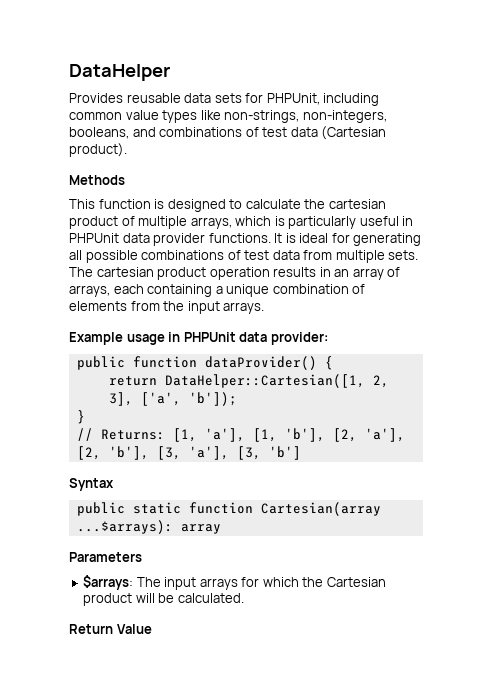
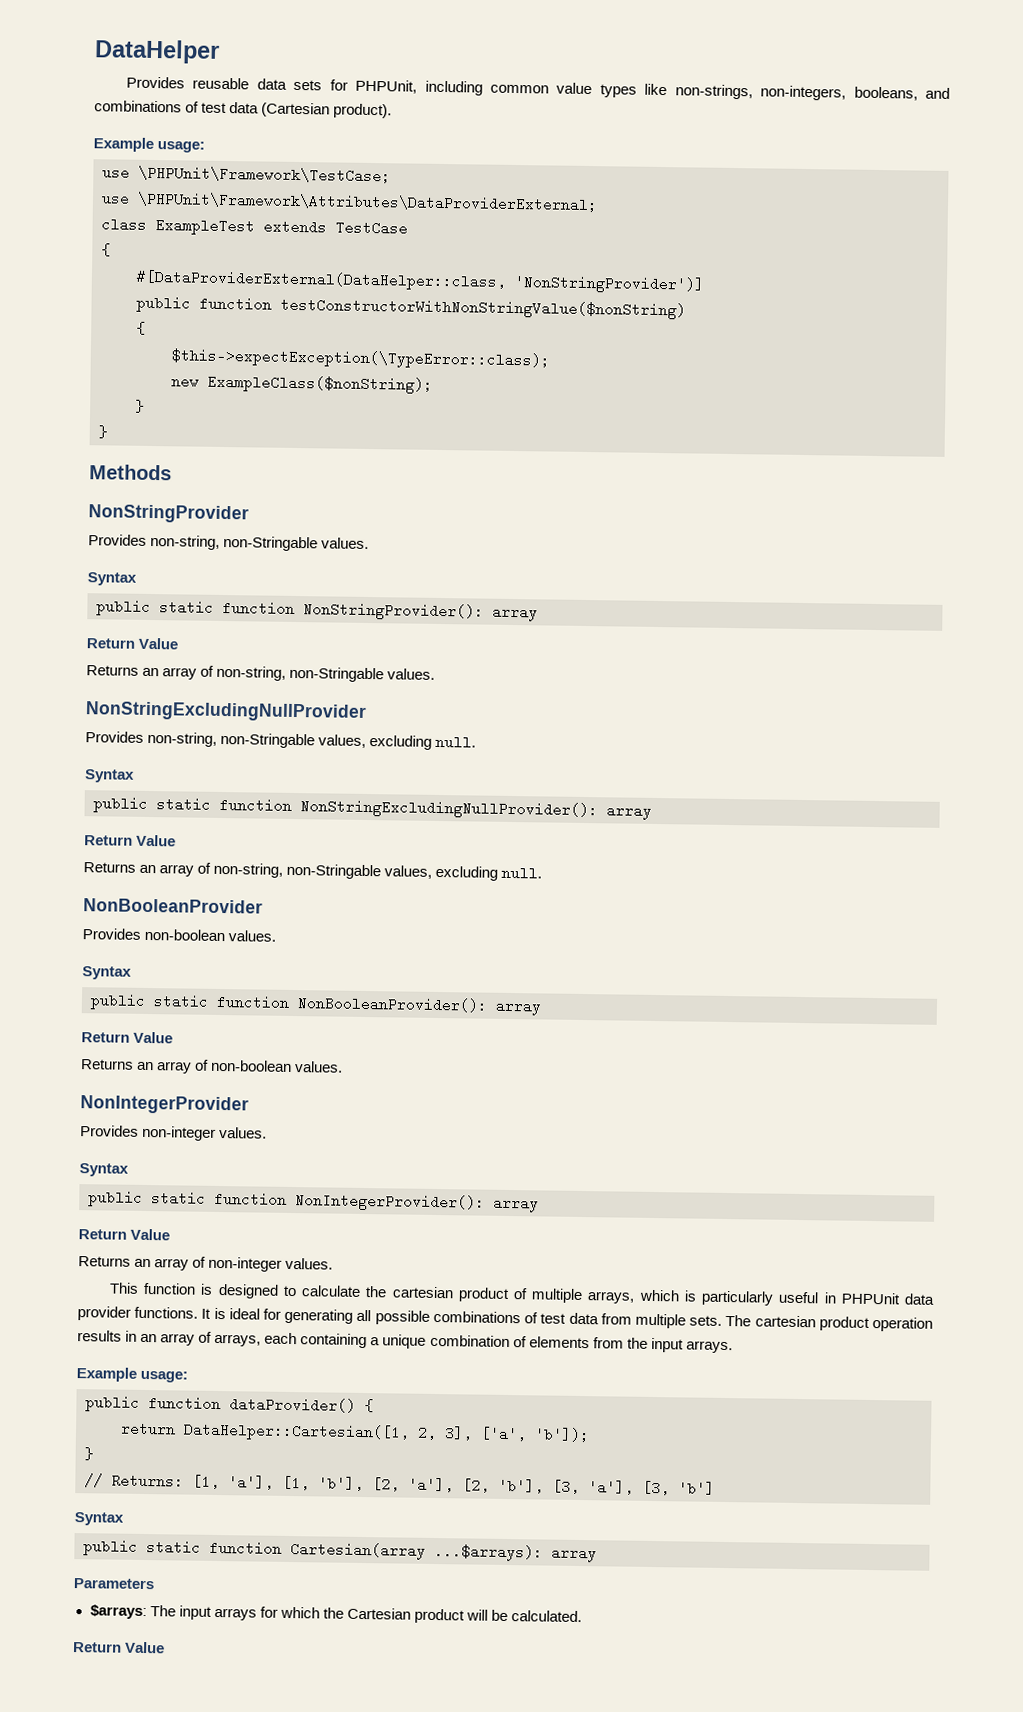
[69,175,125,185] Methods -> [93,137,206,153] [102,165,391,184] [101,191,598,213] [101,217,408,236] [101,243,111,257] [136,269,704,294] [136,295,686,320] [136,321,146,335] [171,348,550,370] [171,374,433,394] [135,399,145,413] [98,425,108,439] [89,464,172,481] [88,504,249,524] [88,534,370,552] [87,572,137,586] [96,599,538,622] [86,637,179,650] [86,665,436,683] [85,701,367,722] [85,731,477,750] [84,769,135,783] [93,796,652,820] [84,834,177,847] [83,862,543,881] [83,898,263,914] [82,928,277,942] [82,966,132,980] [90,993,542,1016] [81,1031,174,1044] [81,1059,344,1074] [80,1095,249,1115] [80,1125,268,1141] [79,1163,129,1177] [88,1190,539,1213] [78,1228,171,1241] [78,1256,334,1272] Example usage: // use \PHPUnit\Framework\TestCase; // use \PHPUnit\Framework\Attributes\DataProviderExternal; // class ExampleTest extends TestCase // { // #[DataProviderExternal(DataHelper::class, 'NonStringProvider')] // public function testConstructorWithNonStringValue($nonString) // { // $this->expectException(\TypeError::class); // new ExampleClass($nonString); // } // } // Methods // NonStringProvider // Provides non-string, non-Stringable values. // Syntax // public static function NonStringProvider(): array // Return Value // Returns an array of non-string, non-Stringable values. // NonStringExcludingNullProvider // Provides non-string, non-Stringable values, excluding null. // Syntax // public static function NonStringExcludingNullProvider(): array // Return Value // Returns an array of non-string, non-Stringable values, excluding null. // NonBooleanProvider // Provides non-boolean values. // Syntax // public static function NonBooleanProvider(): array // Return Value // Returns an array of non-boolean values. // NonIntegerProvider // Provides non-integer values. // Syntax // public static function NonIntegerProvider(): array // Return Value // Returns an array of non-integer values.
[126,332,328,345] usage in PHPUnit data provider: -> [140,1370,189,1383] usage:

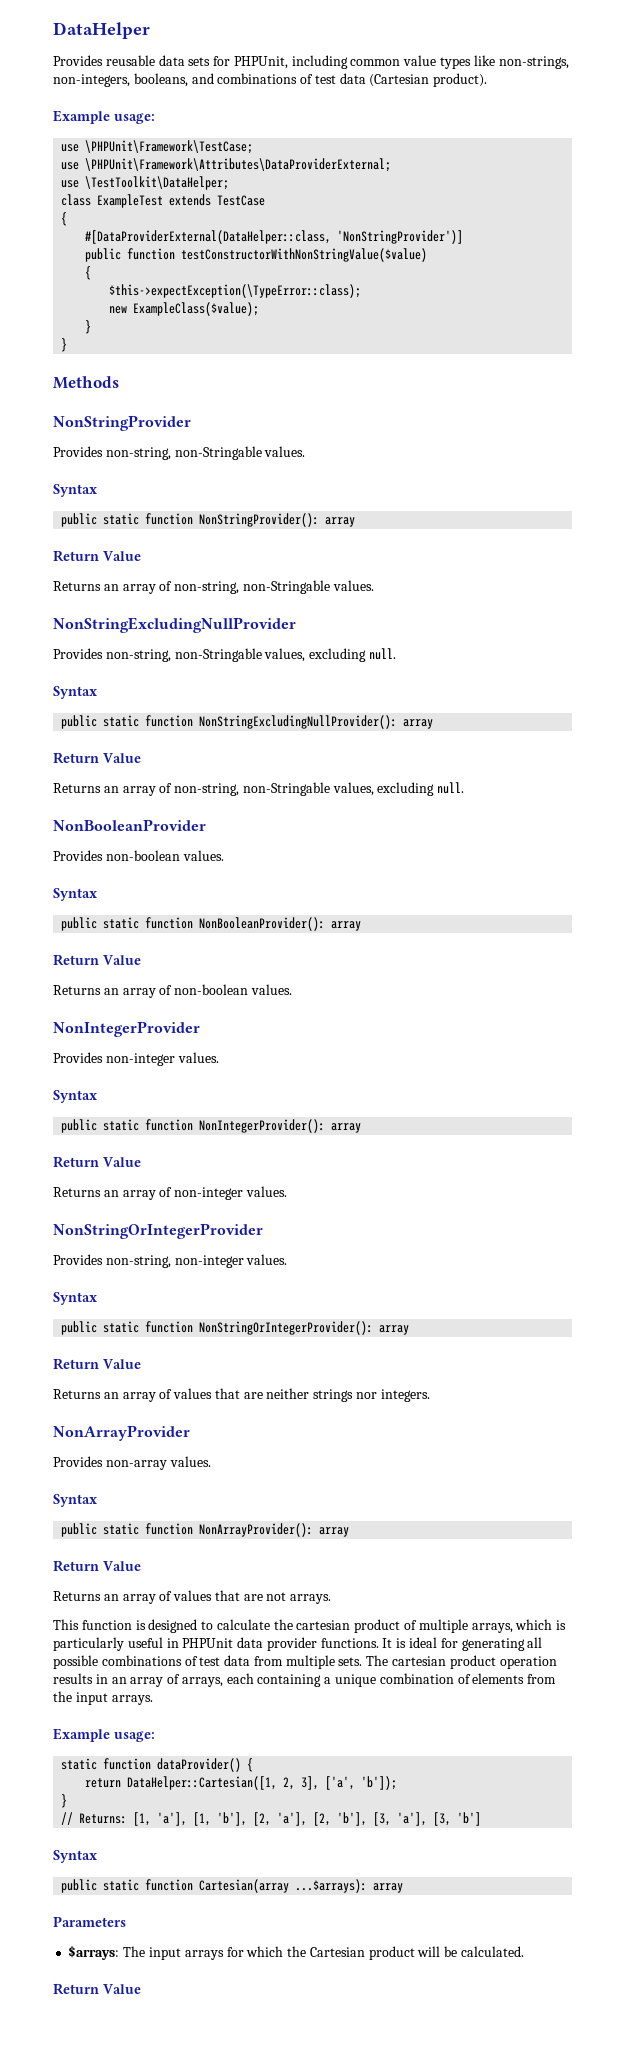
(598, 202) none -> [61,176,230,190] // use \TestToolkit\DataHelper;
[280,297,686,320] testConstructorWithNonStringValue($nonString) -> [181,248,428,262] testConstructorWithNonStringValue($value)
[207,374,433,394] ExampleClass($nonString); -> [133,302,260,316] ExampleClass($value);
(334, 1263) none -> [53,1223,263,1239] [53,1254,288,1268] [53,1292,97,1305] [61,1321,410,1335] [53,1358,141,1370] [53,1388,430,1402] [53,1425,190,1441] [53,1456,211,1470] [53,1494,97,1507] [61,1523,350,1537] [53,1560,141,1572] [53,1590,332,1604] // NonStringOrIntegerProvider // Provides non-string, non-integer values. // Syntax // public static function NonStringOrIntegerProvider(): array // Return Value // Returns an array of values that are neither strings nor integers. // NonArrayProvider // Provides non-array values. // Syntax // public static function NonArrayProvider(): array // Return Value // Returns an array of values that are not arrays.
[85,1395,140,1412] public -> [61,1758,98,1770] static

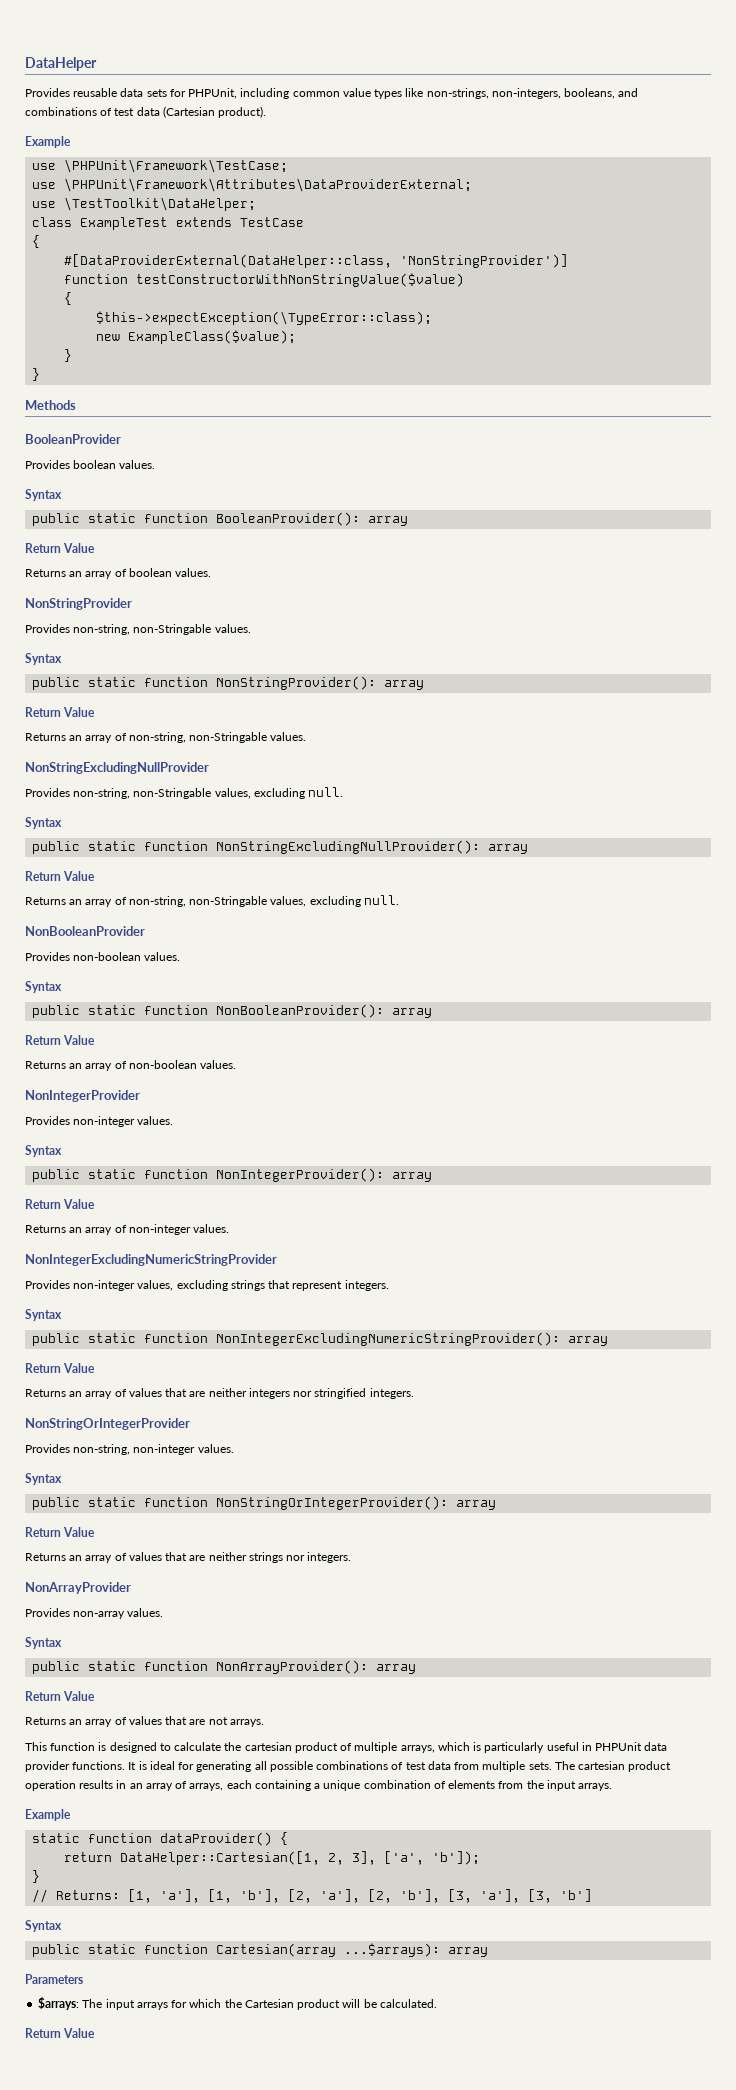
[114,113,155,124] usage: -> (71, 142) none
[85,248,122,262] public -> (569, 261) none
(119, 382) none -> [25,434,121,444] [25,460,156,469] [25,489,62,501] [32,512,409,526] [25,543,96,553] [25,568,212,579] // BooleanProvider // Provides boolean values. // Syntax // public static function BooleanProvider(): array // Return Value // Returns an array of boolean values.
(287, 1191) none -> [25,1254,277,1266] [25,1280,389,1291] [25,1309,62,1321] [32,1332,609,1346] [25,1363,96,1373] [25,1388,414,1399] // NonIntegerExcludingNumericStringProvider // Provides non-integer values, excluding strings that represent integers. // Syntax // public static function NonIntegerExcludingNumericStringProvider(): array // Return Value // Returns an array of values that are neither integers nor stringified integers.
[114,1731,155,1742] usage: -> (71, 1815) none

